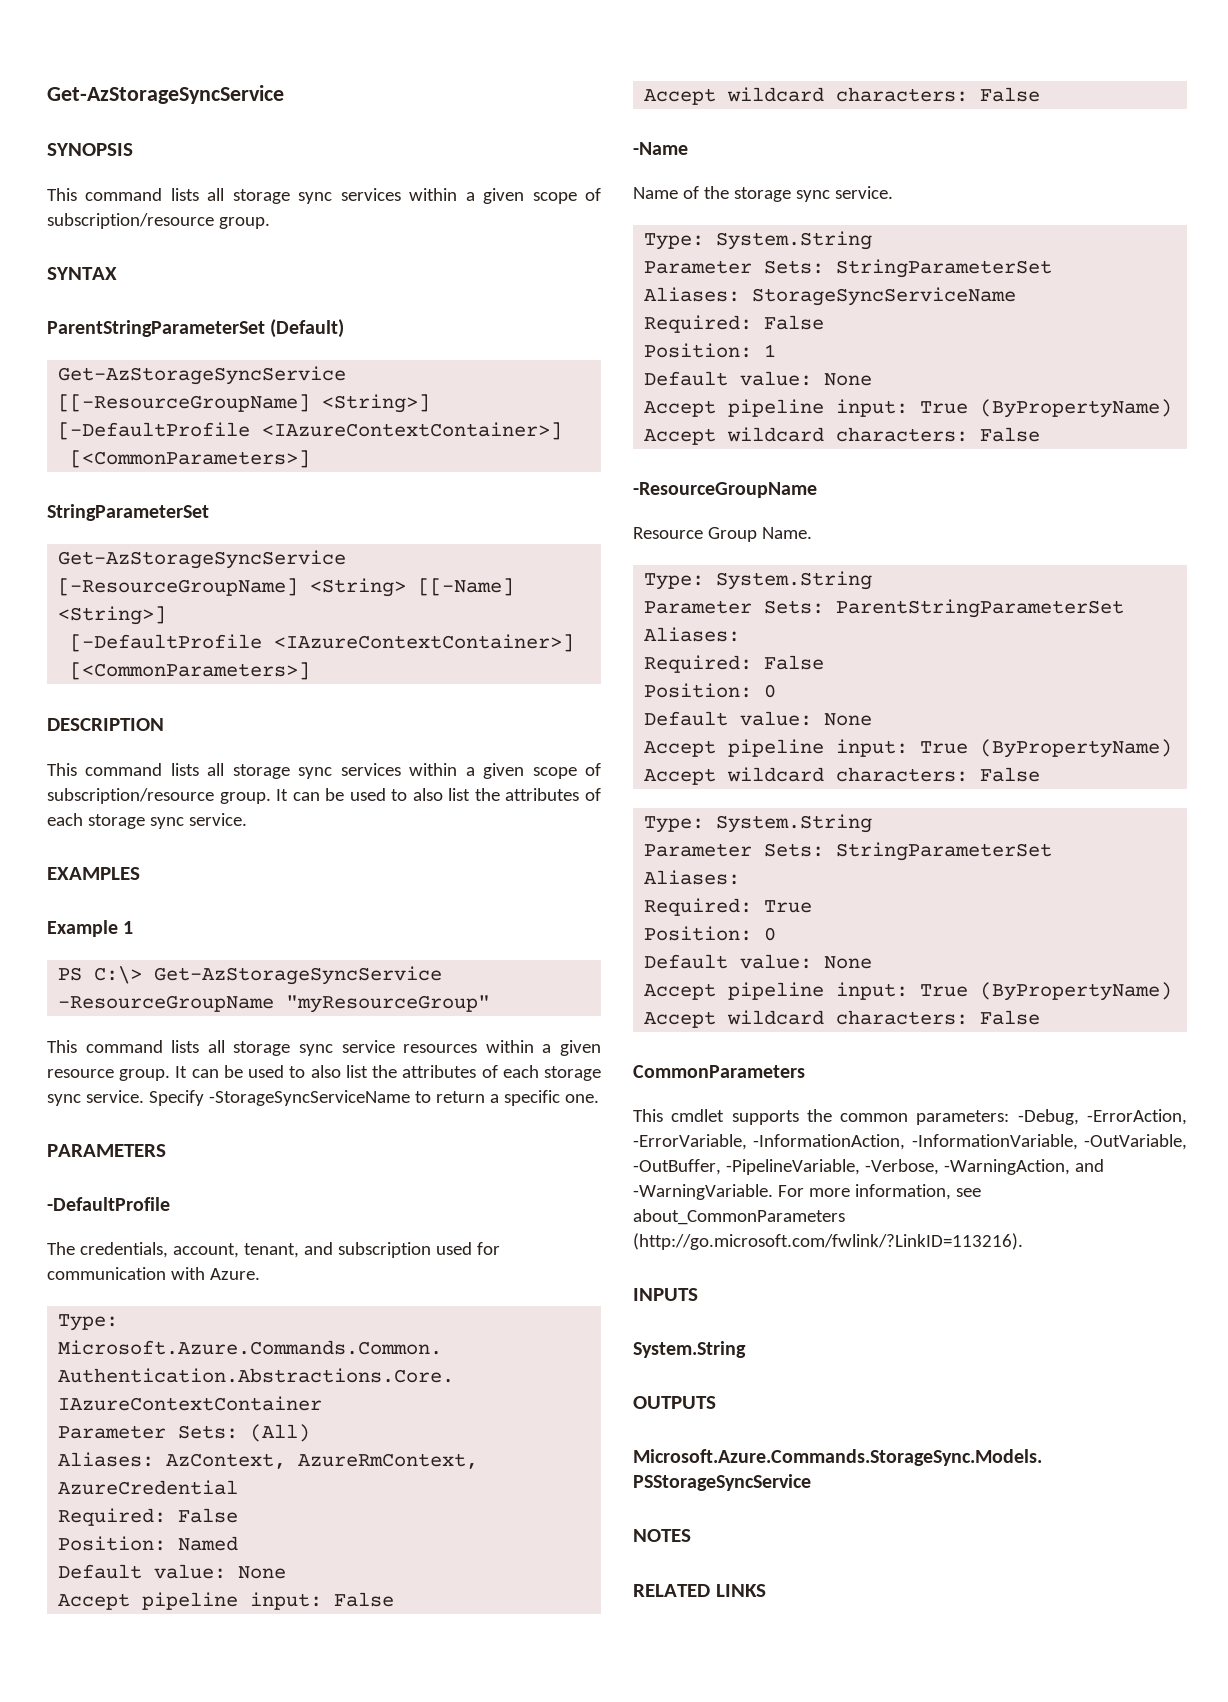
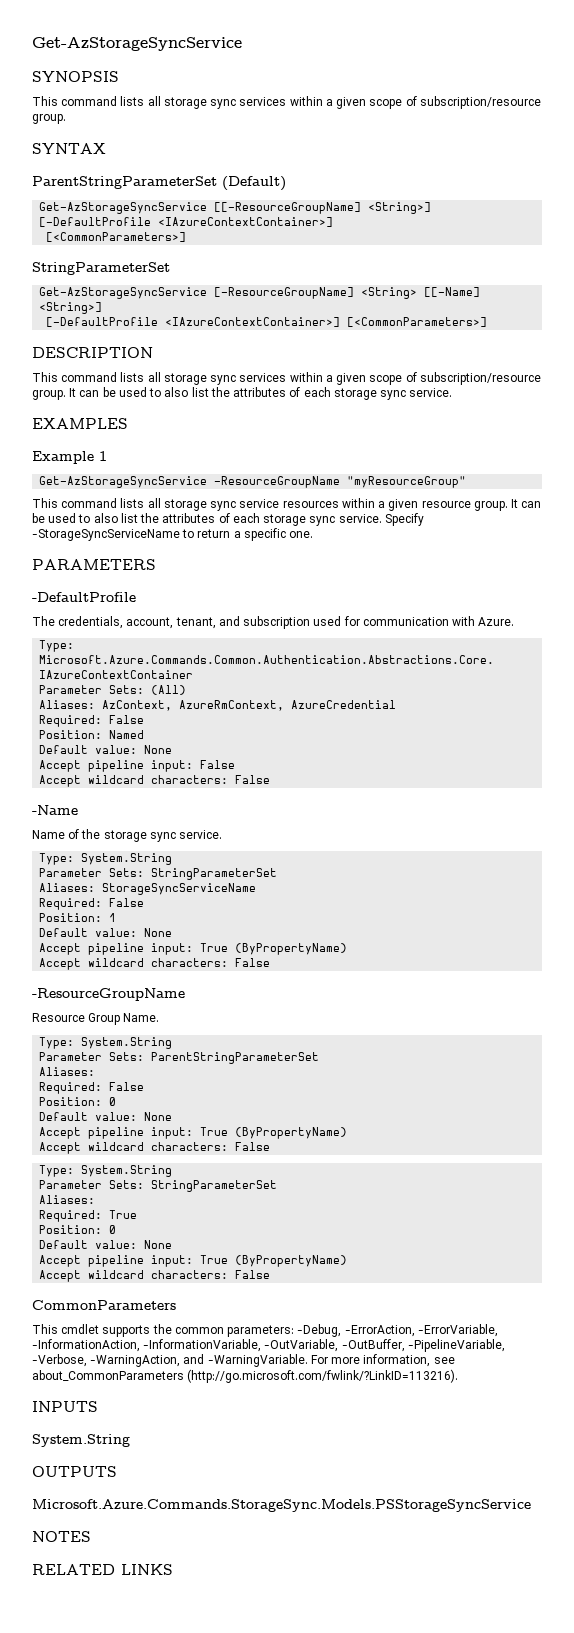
[58,966,143,984] PS C:\> -> (107, 456) none

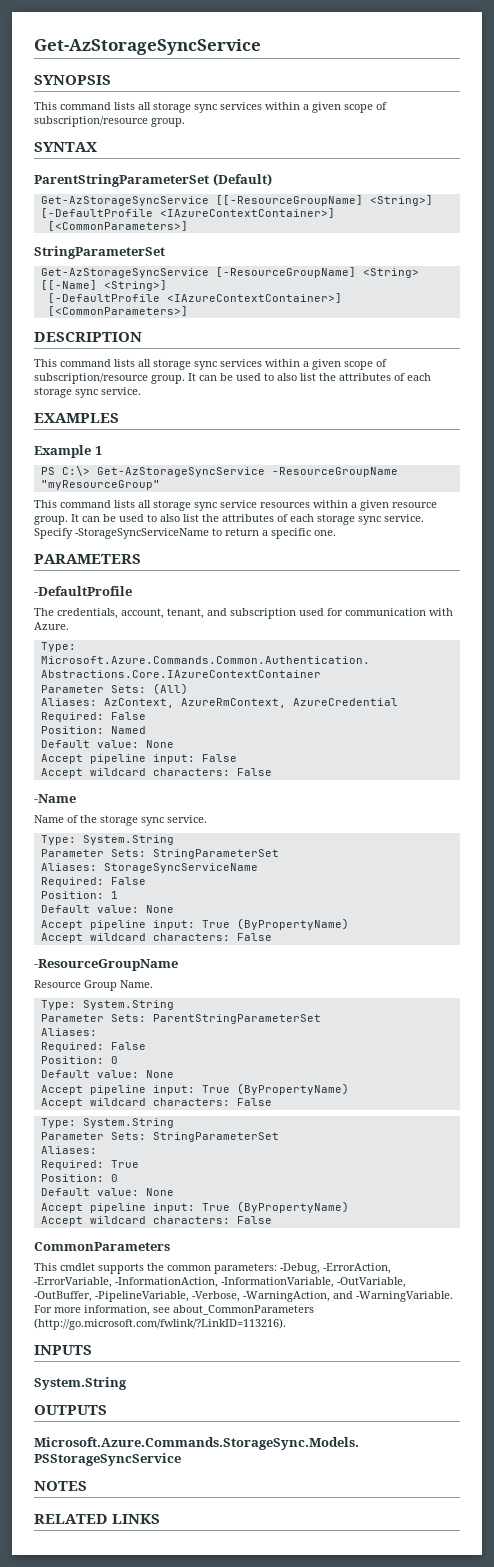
(107, 456) none -> [40,466,90,476] PS C:\>

